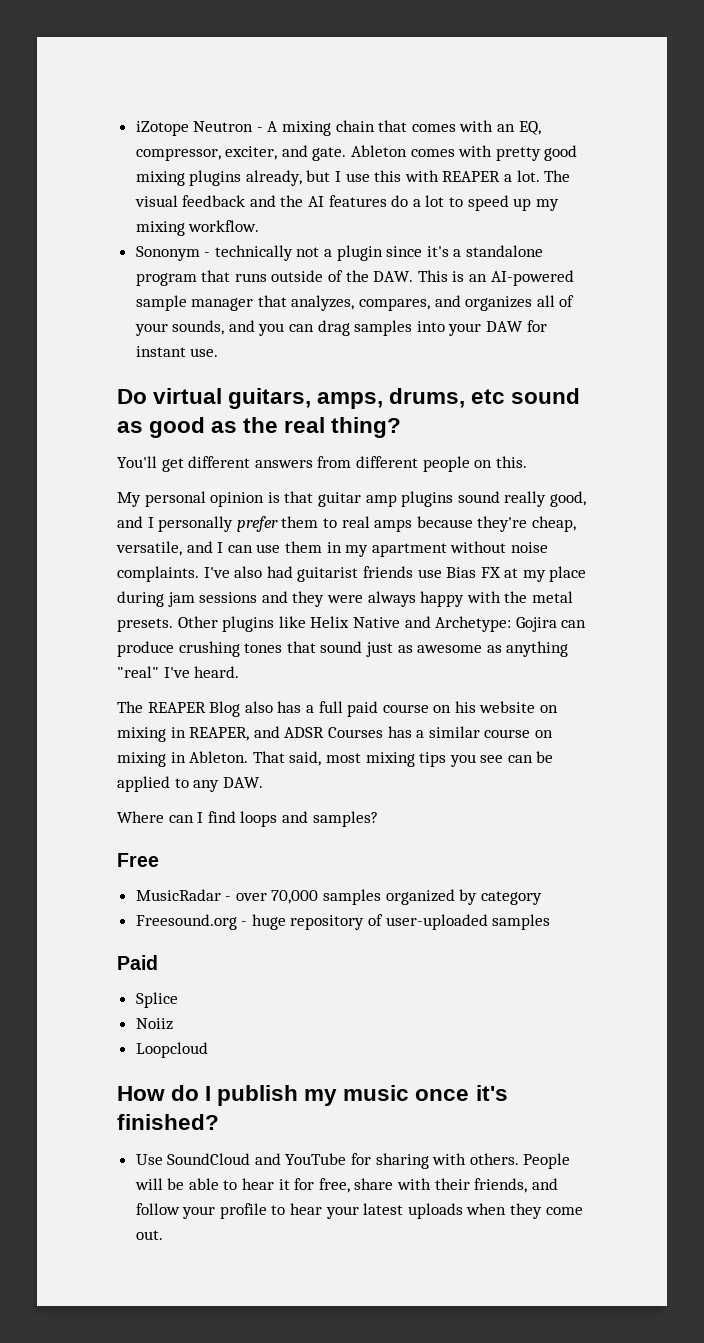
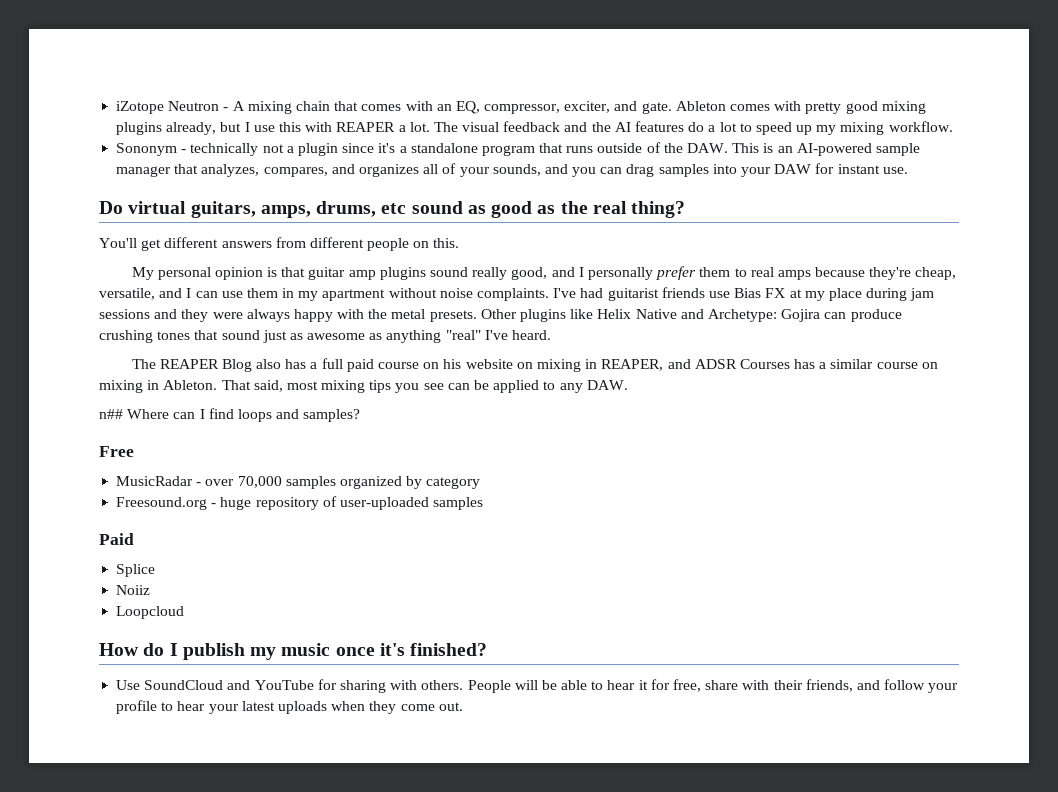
[234,566,263,578] also -> (577, 293) none
(263, 782) none -> [99,409,123,419] n##

